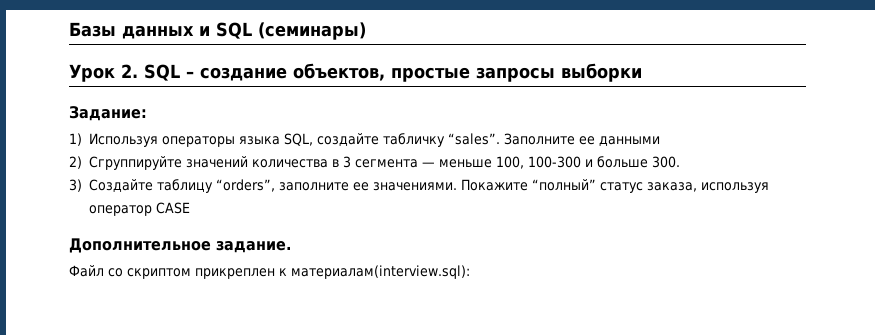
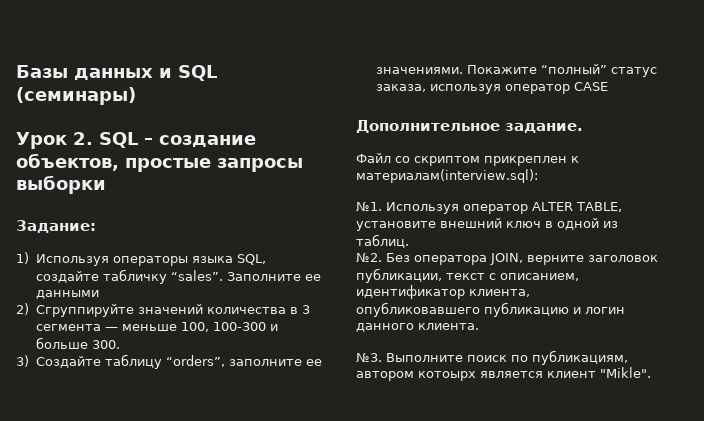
(470, 272) none -> [356,202,622,214] [356,218,618,231] [356,234,409,248] [356,253,658,265] [356,268,579,283] [356,285,530,299] [356,302,625,317] [356,323,479,332] [356,350,628,365] [356,367,651,381] // №1. Используя оператор ALTER TABLE, установите внешний ключ в одной из таблиц. // №2. Без оператора JOIN, верните заголовок публикации, текст с описанием, идентификатор клиента, // опубликовавшего публикацию и логин данного клиента. // №3. Выполните поиск по публикациям, автором котоырх является клиент "Mikle".

